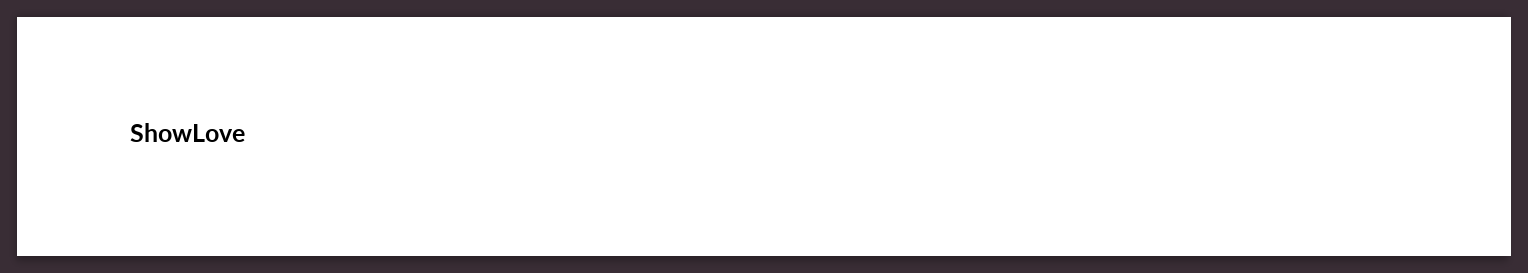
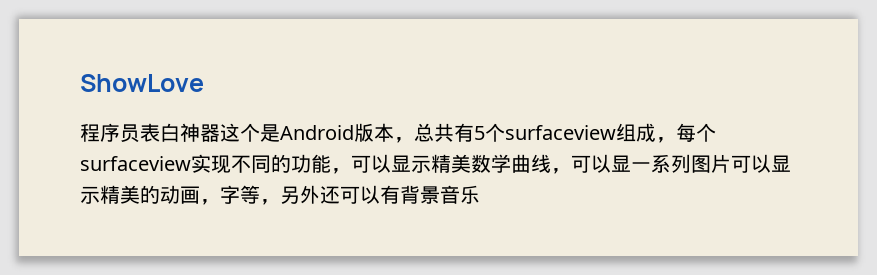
(245, 132) none -> [80,123,716,143] [80,154,791,174] [80,185,480,205] // 程序员表白神器这个是Android版本，总共有5个surfaceview组成，每个surfaceview实现不同的功能，可以显示精美数学曲线，可以显一系列图片可以显示精美的动画，字等，另外还可以有背景音乐

